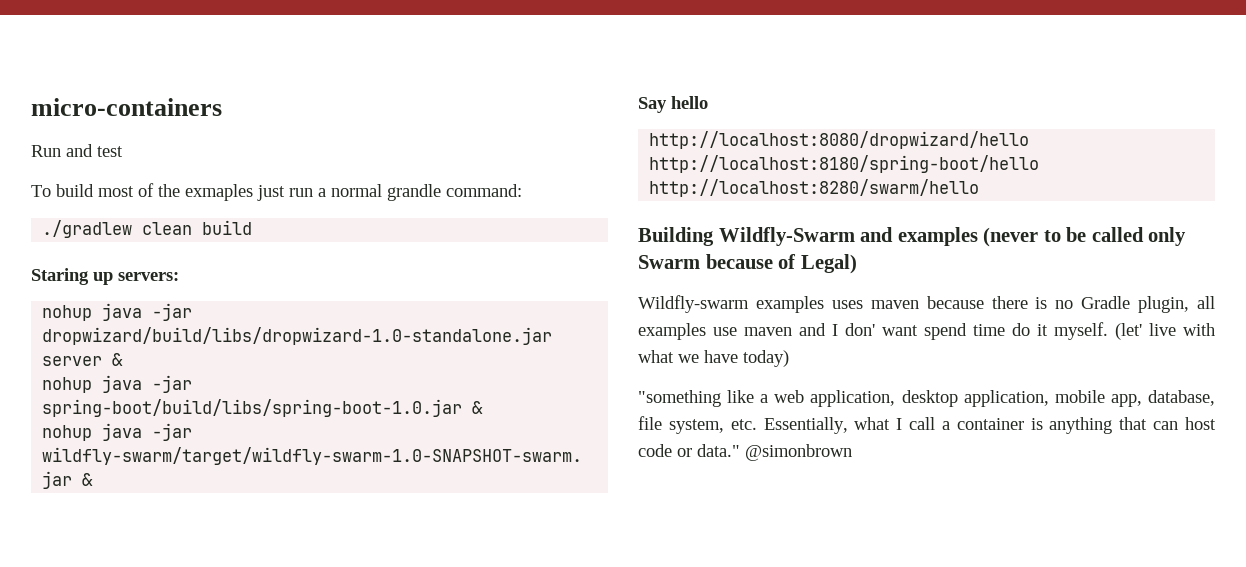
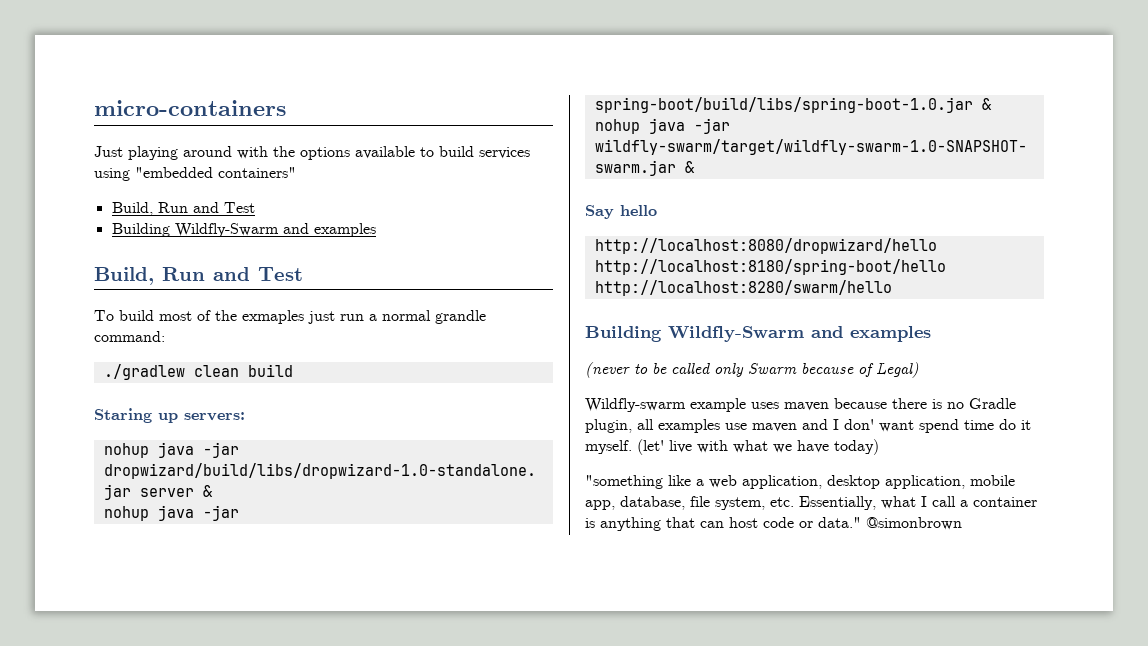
[31,144,123,157] Run and test -> [94,146,530,160] [94,167,296,181] [111,202,255,216] [111,223,376,237] [94,267,303,285] Just playing around with the options available to build services using "embedded containers" // Build, Run and Test // Building Wildfly-Swarm and examples // Build, Run and Test
(978, 236) none -> (931, 334) //
[755,296,824,313] examples -> [690,398,746,412] example

